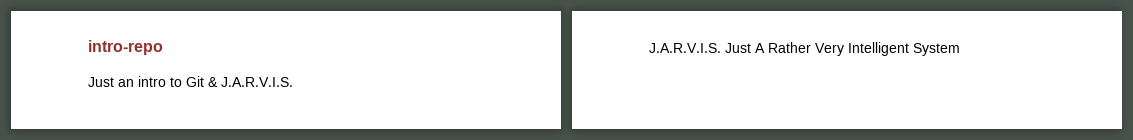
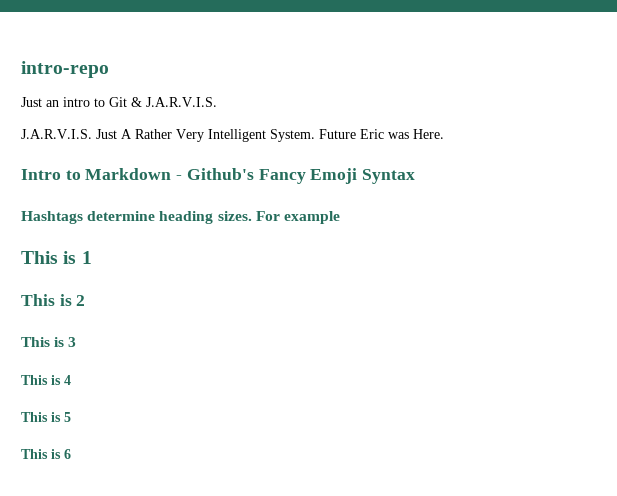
[913,43,960,56] System -> [270,129,444,142] [21,168,416,184] [21,211,340,224] [21,251,92,264] [21,294,86,306] [21,337,77,347] [21,375,71,385] [21,412,71,422] [21,449,71,459] System. Future Eric was Here. // Intro to Markdown - Github's Fancy Emoji Syntax // Hashtags determine heading sizes. For example // This is 1 // This is 2 // This is 3 // This is 4 // This is 5 // This is 6

